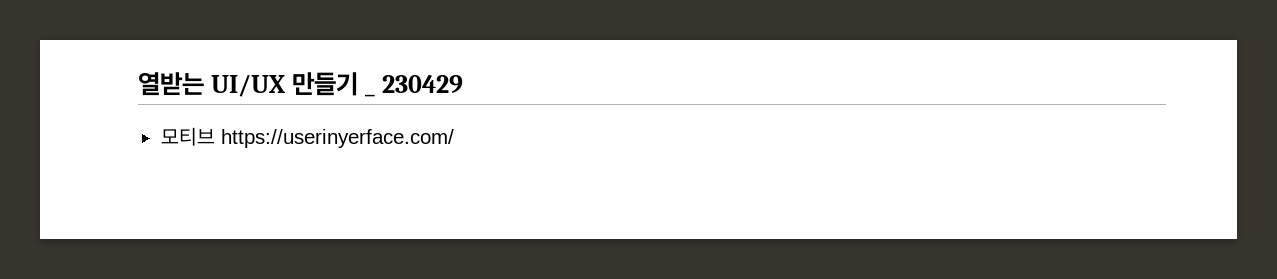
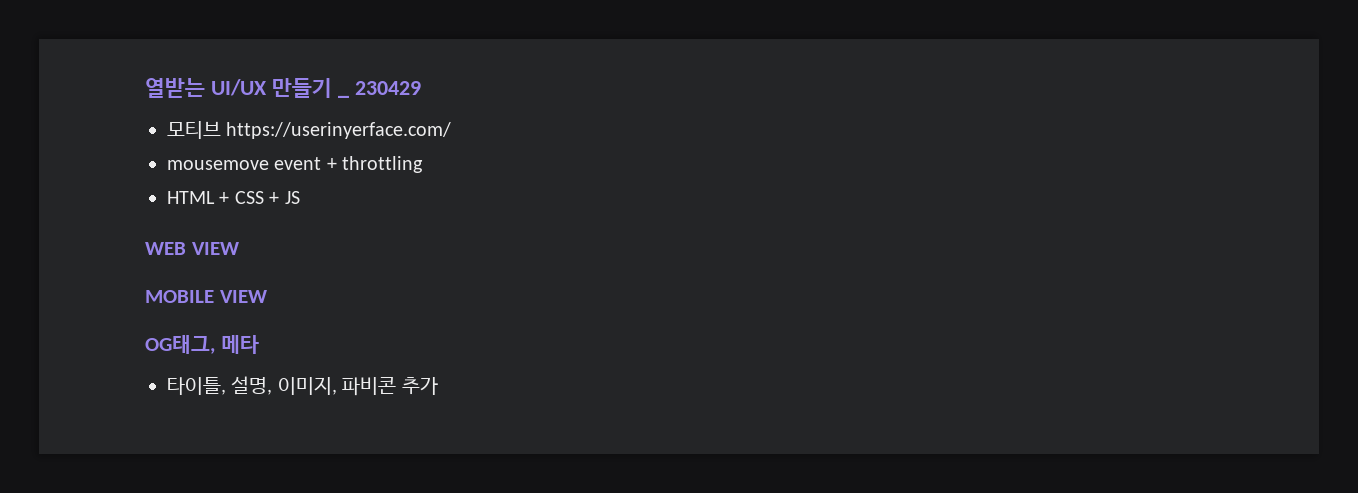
(454, 138) none -> [167,156,424,173] [167,191,300,204] [145,242,239,255] [145,290,267,303] [145,335,259,354] [167,376,438,396] // mousemove event + throttling // HTML + CSS + JS // WEB VIEW // MOBILE VIEW // OG태그, 메타 // 타이틀, 설명, 이미지, 파비콘 추가

